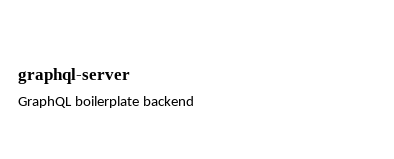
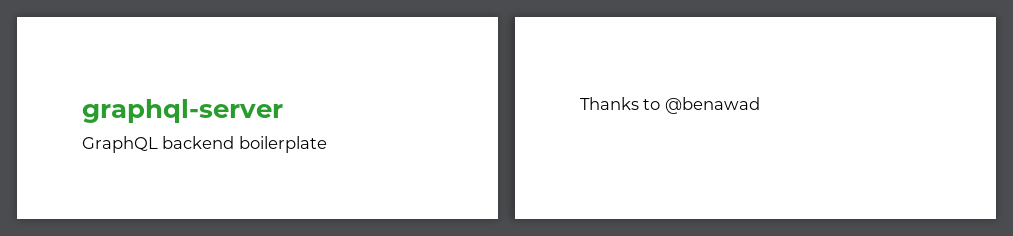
(72, 102) none -> [162,136,235,149] backend
[142,96,194,106] backend -> [580,97,760,114] // Thanks to @benawad

